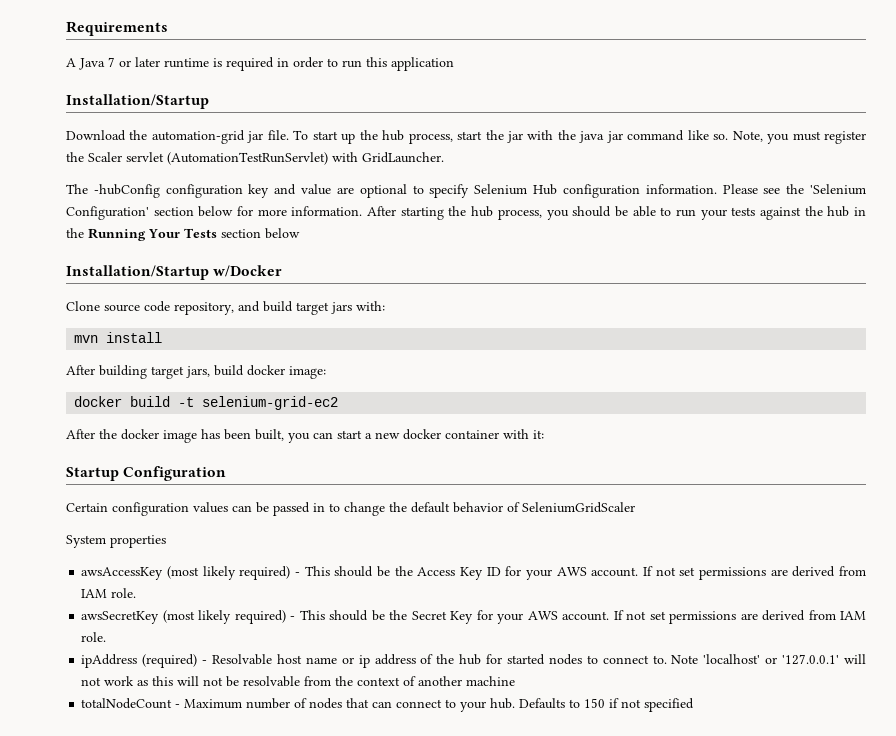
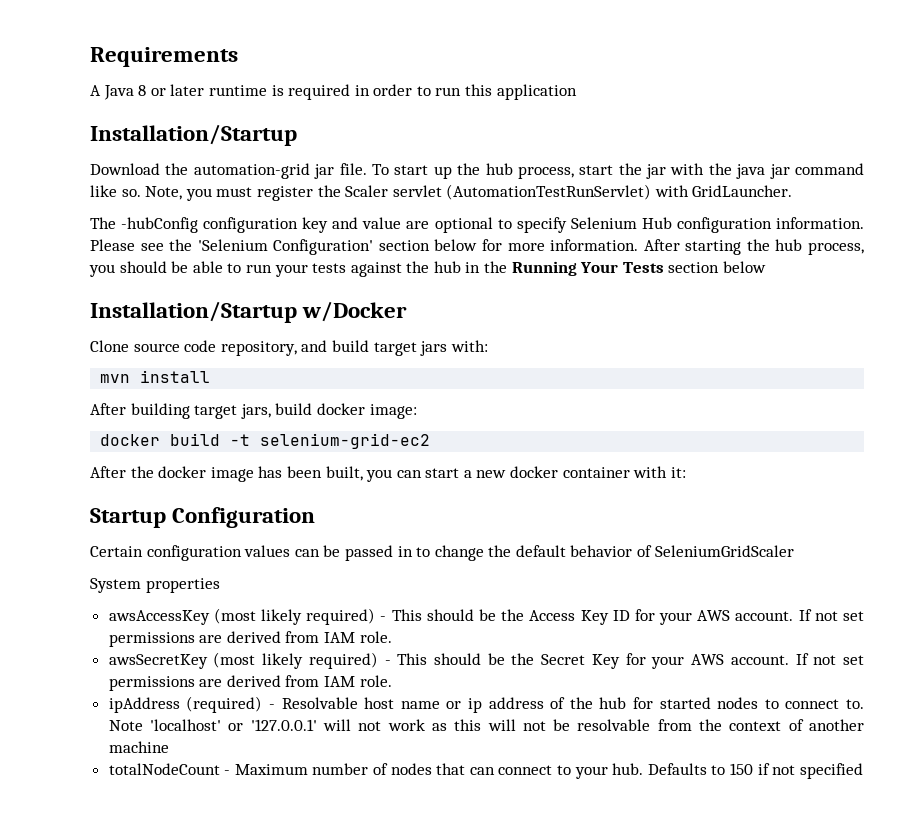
[108,57,115,67] 7 -> [138,85,147,96] 8

